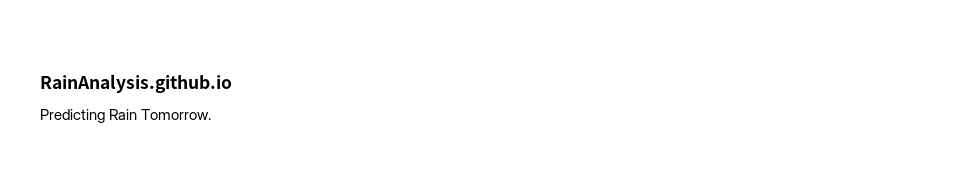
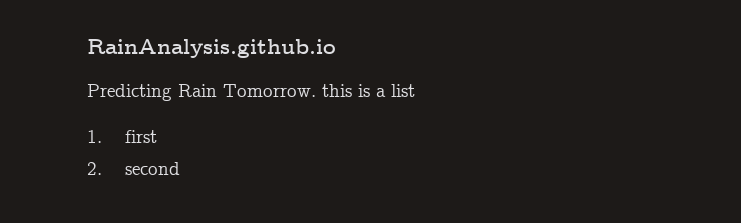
(212, 114) none -> [322,84,415,97] [87,130,157,143] [87,162,180,175] this is a list // 1. first // 2. second

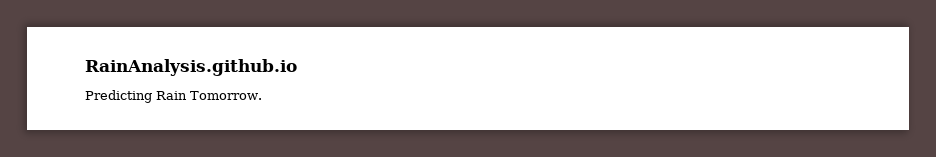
[322,84,415,97] [87,130,157,143] [87,162,180,175] this is a list // 1. first // 2. second -> (262, 95) none

